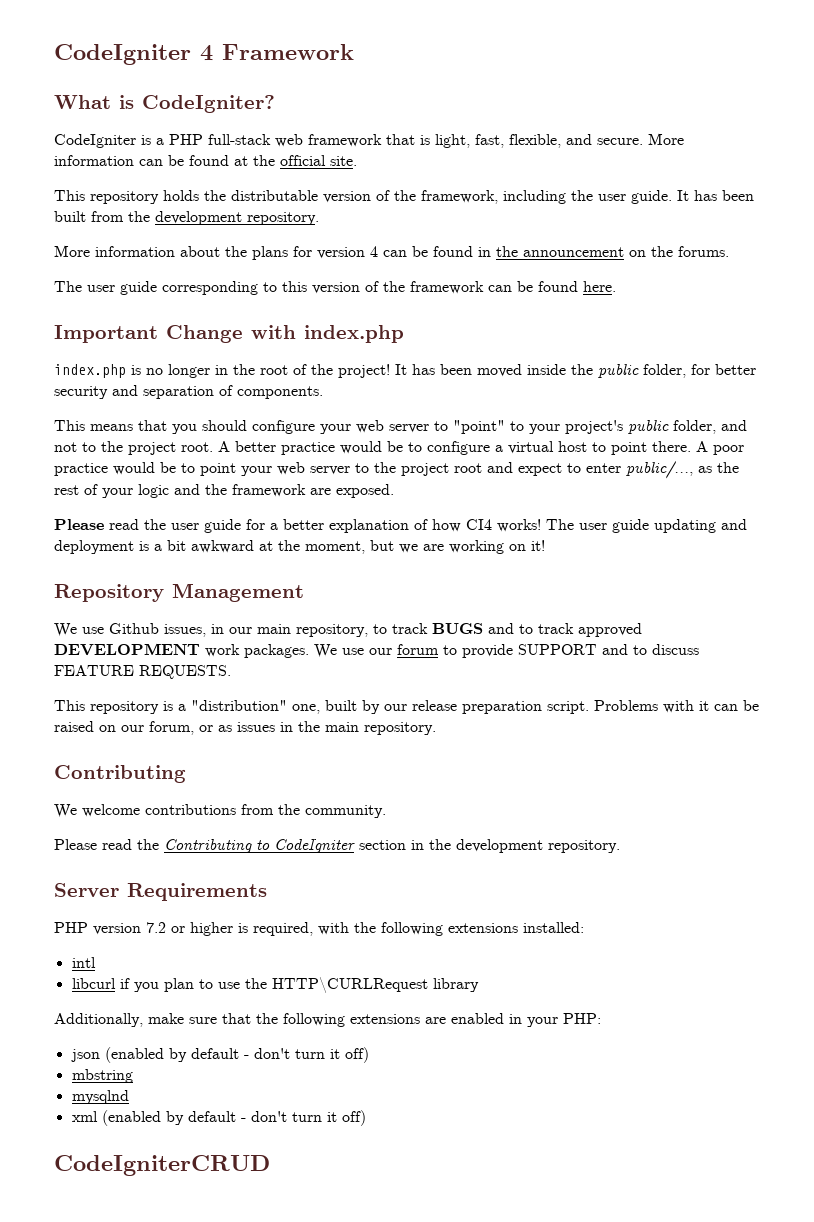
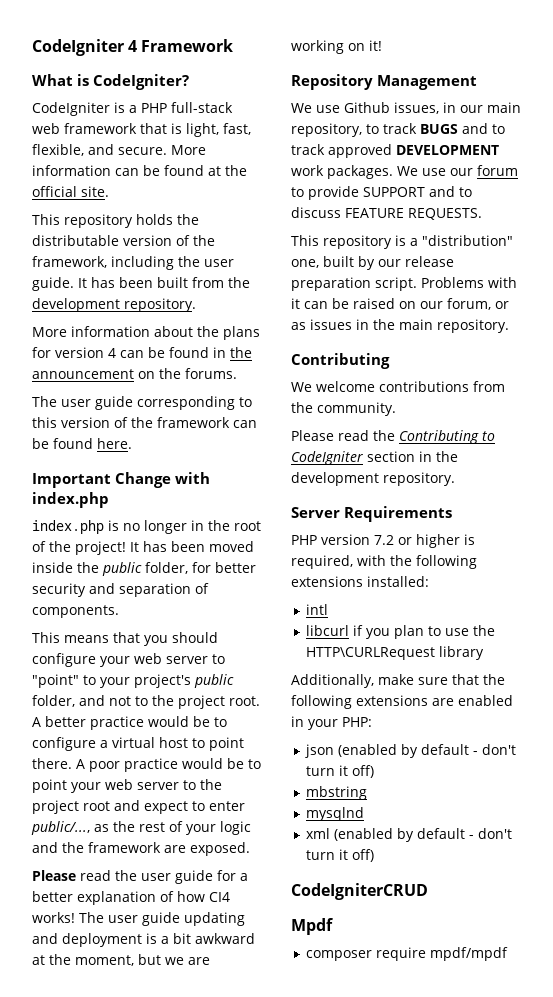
(270, 1165) none -> [291,918,333,935] [305,947,508,961] // Mpdf // composer require mpdf/mpdf

